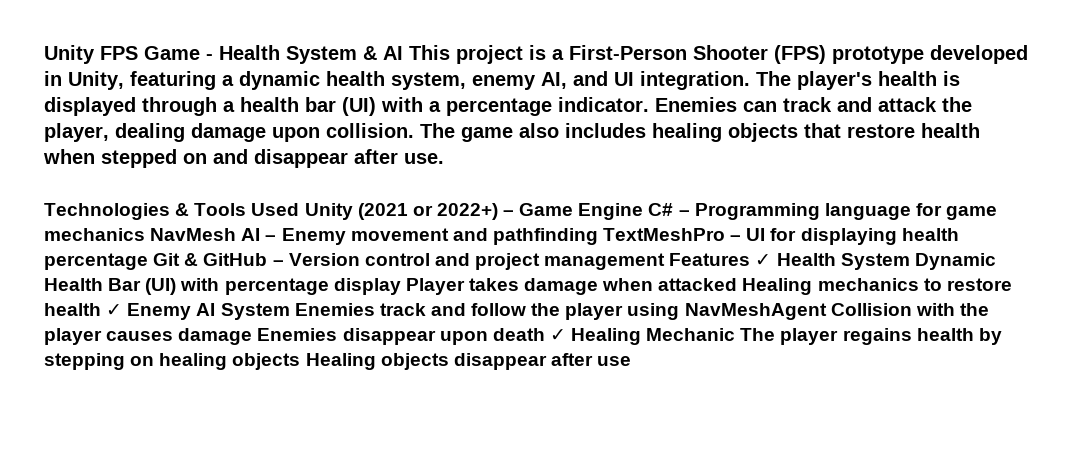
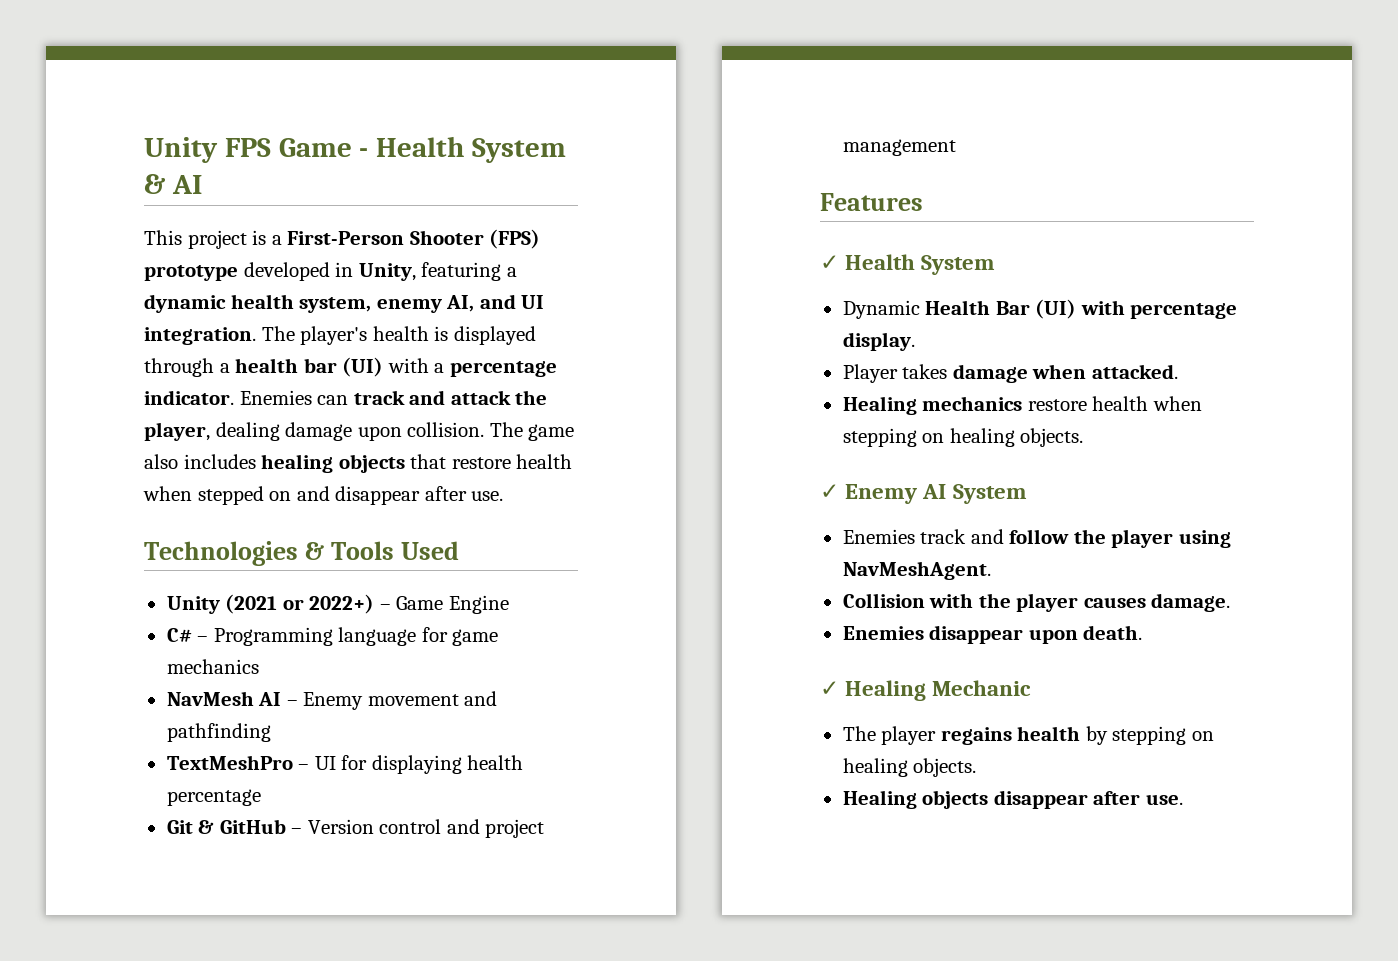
(403, 53) none -> (202, 184) //
(300, 209) none -> (459, 550) //
(644, 211) none -> (509, 604) //
(145, 234) none -> (259, 666) //
(598, 236) none -> (271, 732) //
(148, 261) none -> (261, 797) //
(666, 261) none -> (956, 147) //
(751, 259) none -> (923, 202) //
(910, 261) none -> (996, 265) //
[333,278,401,295] display -> [842,332,915,351] display. //
[658,278,738,291] attacked -> [1091,364,1178,379] attacked. //
[923,278,1012,291] [44,303,101,316] to restore health -> [1027,396,1202,411] [842,428,1084,447] restore health when stepping on healing objects. //
(290, 311) none -> (1027, 494) //
[684,303,827,320] NavMeshAgent -> [842,561,991,580] NavMeshAgent. //
[178,328,253,345] damage -> [1151,593,1231,612] damage. //
[492,328,545,341] death -> [1083,625,1143,640] death. //
(736, 334) none -> (1032, 688) //
[232,353,301,370] objects -> [913,758,977,777] objects. //
[597,356,632,366] use -> [1145,794,1183,805] use.

